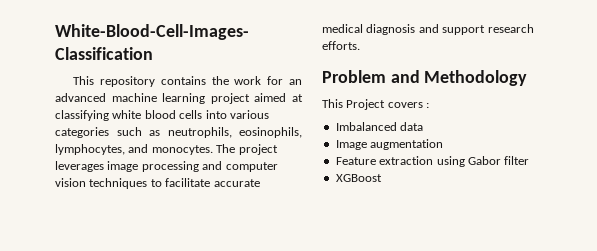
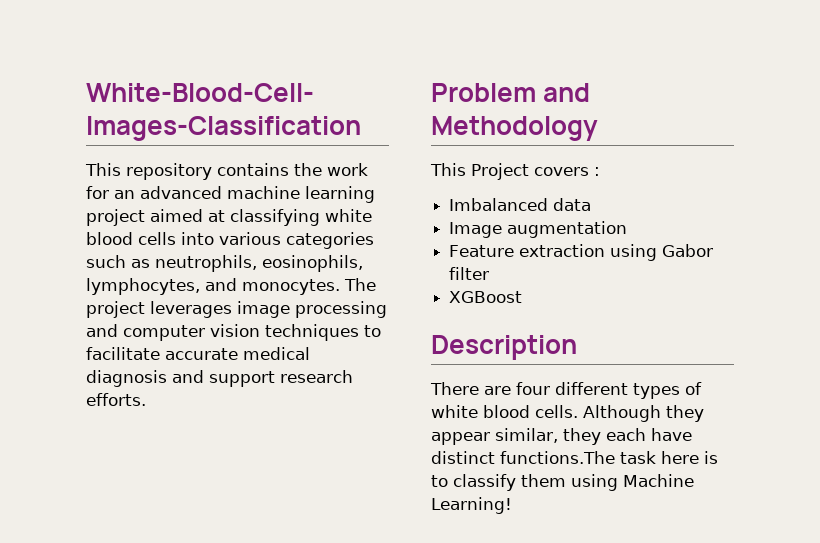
(382, 178) none -> [431,335,577,360] [430,382,702,399] [431,405,704,422] [431,428,692,445] [431,451,718,464] [431,474,694,491] [431,497,512,514] // Description // There are four different types of white blood cells. Although they appear similar, they each have distinct functions.The task here is to classify them using Machine Learning!

